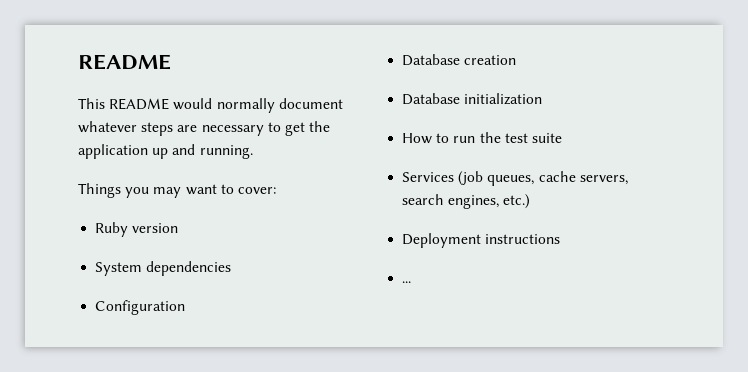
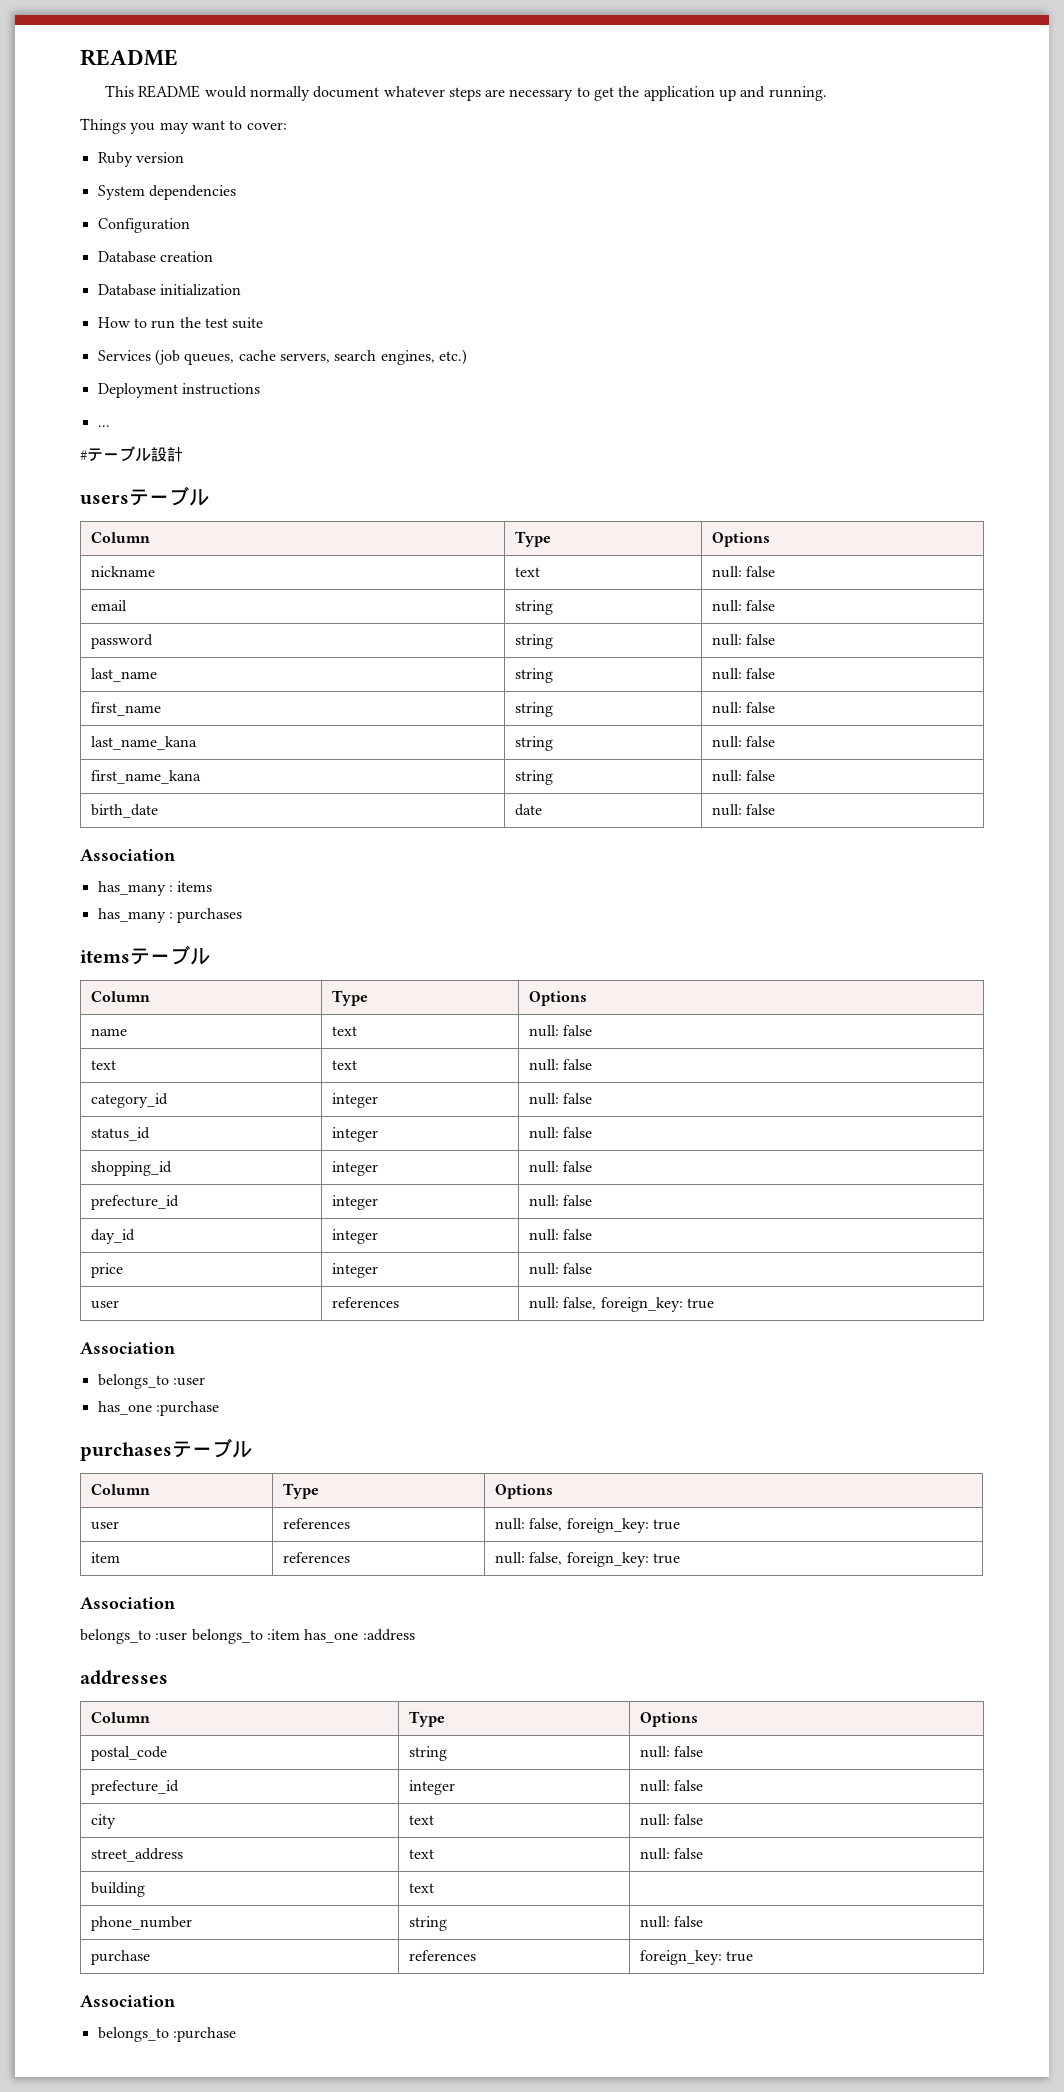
(412, 282) none -> [80,446,183,462] [80,486,209,506] [90,532,150,543] [514,531,551,547] [711,532,770,547] [90,566,155,577] [514,567,540,577] [711,566,776,578] [90,600,127,611] [514,600,553,615] [711,600,776,612] [90,634,153,649] [514,634,553,649] [711,634,776,646] [90,668,157,682] [514,668,553,683] [711,668,776,680] [90,702,161,716] [514,702,553,717] [711,702,776,714] [90,736,197,750] [514,736,553,751] [711,736,776,748] [90,770,201,784] [514,770,553,785] [711,770,776,782] [90,804,158,818] [514,804,542,816] [711,804,776,816] [80,849,175,861] [97,881,213,896] [97,908,243,923] [80,945,210,965] [90,991,150,1002] [331,990,368,1006] [528,991,587,1006] [90,1028,127,1036] [331,1026,357,1036] [528,1025,593,1037] [90,1060,116,1070] [331,1060,357,1070] [528,1059,593,1071] [90,1093,168,1108] [331,1093,378,1108] [528,1093,593,1105] [90,1127,150,1141] [331,1127,378,1142] [528,1127,593,1139] [90,1161,172,1176] [331,1161,378,1176] [528,1161,593,1173] [90,1195,179,1210] [331,1195,378,1210] [528,1195,593,1207] [90,1229,135,1244] [331,1229,378,1244] [528,1229,593,1241] [90,1263,123,1278] [331,1263,378,1278] [528,1263,593,1275] [90,1300,119,1309] [331,1297,399,1308] [528,1297,714,1312] [80,1342,175,1354] [97,1374,205,1389] [97,1401,219,1416] [80,1438,252,1461] [90,1484,150,1495] [282,1483,319,1499] [494,1484,553,1499] [90,1521,119,1530] [282,1518,350,1529] [494,1518,680,1533] [90,1552,120,1563] [282,1552,350,1563] [494,1552,680,1567] [80,1597,175,1609] [80,1629,415,1644] [80,1670,168,1685] [90,1712,150,1723] [408,1711,445,1727] [639,1712,698,1727] [90,1746,167,1761] [408,1746,447,1761] [639,1746,704,1758] [90,1780,179,1795] [408,1780,455,1795] [639,1780,704,1792] [90,1814,116,1829] [408,1815,434,1825] [639,1814,704,1826] [90,1848,183,1862] [408,1849,434,1859] [639,1848,704,1860] [90,1882,145,1897] [408,1883,434,1893] [90,1916,192,1931] [408,1916,447,1931] [639,1916,704,1928] [90,1950,150,1965] [408,1950,476,1961] [639,1950,754,1965] [80,1995,175,2007] [97,2027,236,2042] // #テーブル設計 // usersテーブル // Column | Type | Options // nickname | text | null: false // email | string | null: false // password | string | null: false // last_name | string | null: false // first_name | string | null: false // last_name_kana | string | null: false // first_name_kana | string | null: false // birth_date | date | null: false // Association // has_many : items // has_many : purchases // itemsテーブル // Column | Type | Options // name | text | null: false // text | text | null: false // category_id | integer | null: false // status_id | integer | null: false // shopping_id | integer | null: false // prefecture_id | integer | null: false // day_id | integer | null: false // price | integer | null: false // user | references | null: false, foreign_key: true // Association // belongs_to :user // has_one :purchase // purchasesテーブル // Column | Type | Options // user | references | null: false, foreign_key: true // item | references | null: false, foreign_key: true // Association // belongs_to :user belongs_to :item has_one :address // addresses // Column | Type | Options // postal_code | string | null: false // prefecture_id | integer | null: false // city | text | null: false // street_address | text | null: false // building | text | // phone_number | string | null: false // purchase | references | foreign_key: true // Association // belongs_to :purchase

